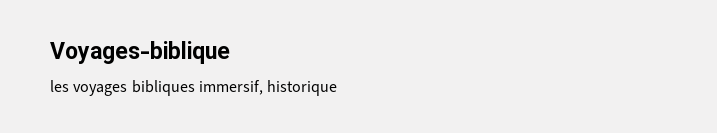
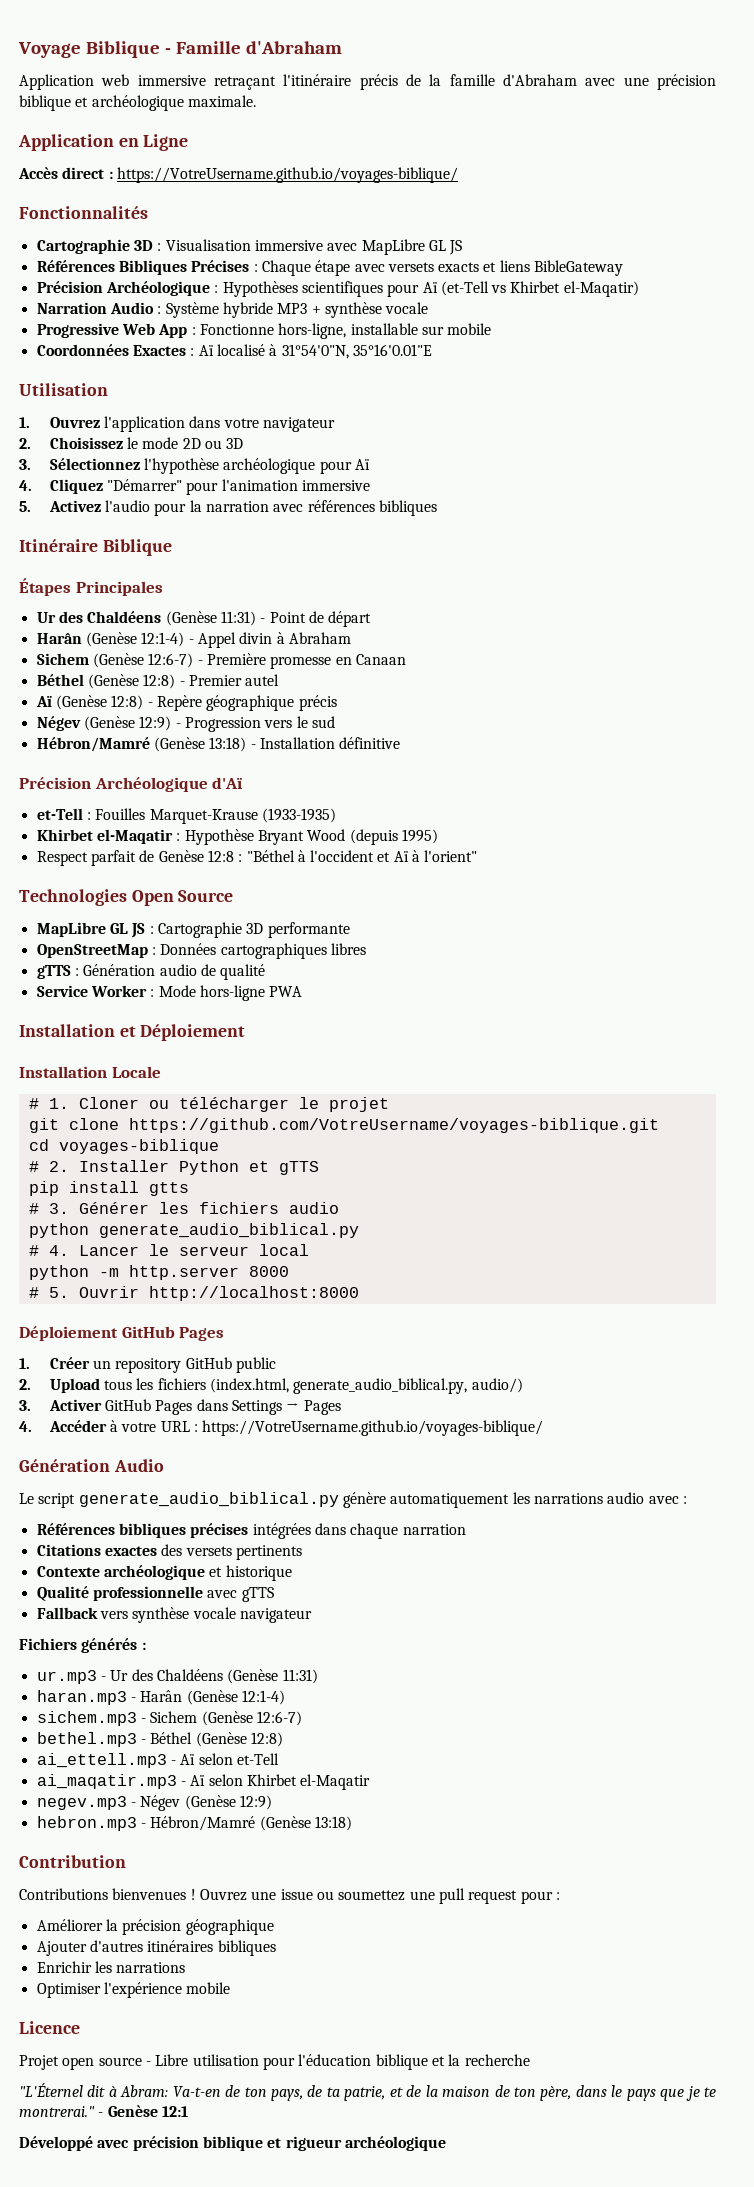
[50,41,230,64] [50,80,338,96] Voyages-biblique // les voyages bibliques immersif, historique -> [18,41,342,58] [19,74,716,90] [19,95,256,111] [18,134,189,151] [18,167,458,183] [19,206,148,219] [36,239,463,255] [36,260,624,276] [36,281,639,297] [36,302,429,318] [36,323,492,339] [36,344,432,359] [19,383,108,396] [19,416,335,432] [19,437,244,449] [19,458,370,474] [19,479,370,495] [19,500,437,516] [19,539,172,556] [19,578,163,596] [36,611,372,627] [36,632,351,648] [36,653,406,669] [36,674,280,689] [35,695,337,711] [36,716,335,732] [36,737,401,752] [19,777,244,792] [36,808,336,824] [36,829,438,845] [36,850,478,866] [19,889,234,906] [36,922,350,938] [36,943,366,959] [36,964,266,980] [36,985,303,1001] [19,1024,246,1041] [19,1066,161,1078] [28,1097,389,1112] [28,1118,659,1133] [28,1139,219,1154] [28,1160,319,1175] [28,1181,189,1196] [28,1202,339,1214] [28,1223,359,1238] [28,1244,309,1256] [28,1265,289,1280] [28,1286,359,1301] [19,1326,225,1341] [19,1357,276,1373] [19,1378,523,1394] [19,1399,341,1415] [19,1420,544,1436] [19,1459,164,1472] [19,1492,687,1508] [36,1523,466,1539] [36,1544,302,1560] [36,1565,292,1581] [36,1586,274,1602] [36,1607,312,1623] [19,1638,146,1653] [36,1669,318,1684] [36,1690,285,1705] [36,1711,302,1726] [36,1732,283,1747] [36,1753,279,1768] [36,1774,371,1790] [36,1795,272,1811] [36,1816,352,1831] [19,1855,126,1868] [19,1888,560,1904] [36,1919,274,1935] [36,1940,276,1956] [36,1961,186,1973] [36,1982,231,1998] [19,2021,80,2034] [19,2054,530,2070] [19,2083,716,2101] [19,2105,188,2117] [19,2136,446,2151] Voyage Biblique - Famille d'Abraham // Application web immersive retraçant l'itinéraire précis de la famille d'Abraham avec une précision biblique et archéologique maximale. // Application en Ligne // Accès direct : https://VotreUsername.github.io/voyages-biblique/ // Fonctionnalités // Cartographie 3D : Visualisation immersive avec MapLibre GL JS // Références Bibliques Précises : Chaque étape avec versets exacts et liens BibleGateway // Précision Archéologique : Hypothèses scientifiques pour Aï (et-Tell vs Khirbet el-Maqatir) // Narration Audio : Système hybride MP3 + synthèse vocale // Progressive Web App : Fonctionne hors-ligne, installable sur mobile // Coordonnées Exactes : Aï localisé à 31°54'0"N, 35°16'0.01"E // Utilisation // 1. Ouvrez l'application dans votre navigateur // 2. Choisissez le mode 2D ou 3D // 3. Sélectionnez l'hypothèse archéologique pour Aï // 4. Cliquez "Démarrer" pour l'animation immersive // 5. Activez l'audio pour la narration avec références bibliques // Itinéraire Biblique // Étapes Principales // Ur des Chaldéens (Genèse 11:31) - Point de départ // Harân (Genèse 12:1-4) - Appel divin à Abraham // Sichem (Genèse 12:6-7) - Première promesse en Canaan // Béthel (Genèse 12:8) - Premier autel // Aï (Genèse 12:8) - Repère géographique précis // Négev (Genèse 12:9) - Progression vers le sud // Hébron/Mamré (Genèse 13:18) - Installation définitive // Précision Archéologique d'Aï // et-Tell : Fouilles Marquet-Krause (1933-1935) // Khirbet el-Maqatir : Hypothèse Bryant Wood (depuis 1995) // Respect parfait de Genèse 12:8 : "Béthel à l'occident et Aï à l'orient" // Technologies Open Source // MapLibre GL JS : Cartographie 3D performante // OpenStreetMap : Données cartographiques libres // gTTS : Génération audio de qualité // Service Worker : Mode hors-ligne PWA // Installation et Déploiement // Installation Locale // # 1. Cloner ou télécharger le projet // git clone https://github.com/VotreUsername/voyages-biblique.git // cd voyages-biblique // # 2. Installer Python et gTTS // pip install gtts // # 3. Générer les fichiers audio // python generate_audio_biblical.py // # 4. Lancer le serveur local // python -m http.server 8000 // # 5. Ouvrir http://localhost:8000 // Déploiement GitHub Pages // 1. Créer un repository GitHub public // 2. Upload tous les fichiers (index.html, generate_audio_biblical.py, audio/) // 3. Activer GitHub Pages dans Settings → Pages // 4. Accéder à votre URL : https://VotreUsername.github.io/voyages-biblique/ // Génération Audio // Le script generate_audio_biblical.py génère automatiquement les narrations audio avec : // Références bibliques précises intégrées dans chaque narration // Citations exactes des versets pertinents // Contexte archéologique et historique // Qualité professionnelle avec gTTS // Fallback vers synthèse vocale navigateur // Fichiers générés : // ur.mp3 - Ur des Chaldéens (Genèse 11:31) // haran.mp3 - Harân (Genèse 12:1-4) // sichem.mp3 - Sichem (Genèse 12:6-7) // bethel.mp3 - Béthel (Genèse 12:8) // ai_ettell.mp3 - Aï selon et-Tell // ai_maqatir.mp3 - Aï selon Khirbet el-Maqatir // negev.mp3 - Négev (Genèse 12:9) // hebron.mp3 - Hébron/Mamré (Genèse 13:18) // Contribution // Contributions bienvenues ! Ouvrez une issue ou soumettez une pull request pour : // Améliorer la précision géographique // Ajouter d'autres itinéraires bibliques // Enrichir les narrations // Optimiser l'expérience mobile // Licence // Projet open source - Libre utilisation pour l'éducation biblique et la recherche // "L'Éternel dit à Abram: Va-t-en de ton pays, de ta patrie, et de la maison de ton père, dans le pays que je te montrerai." - Genèse 12:1 // Développé avec précision biblique et rigueur archéologique

